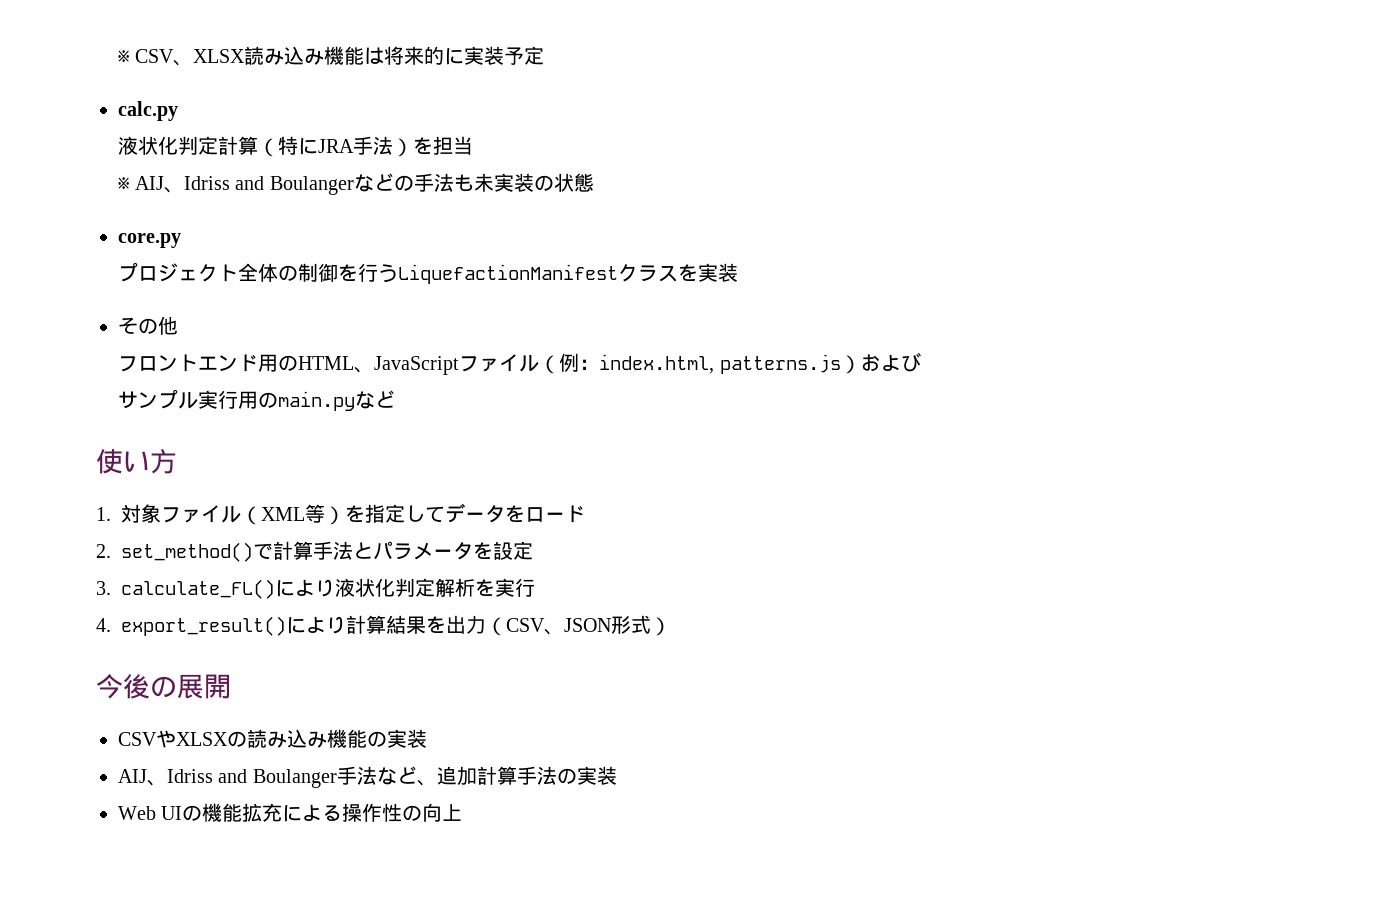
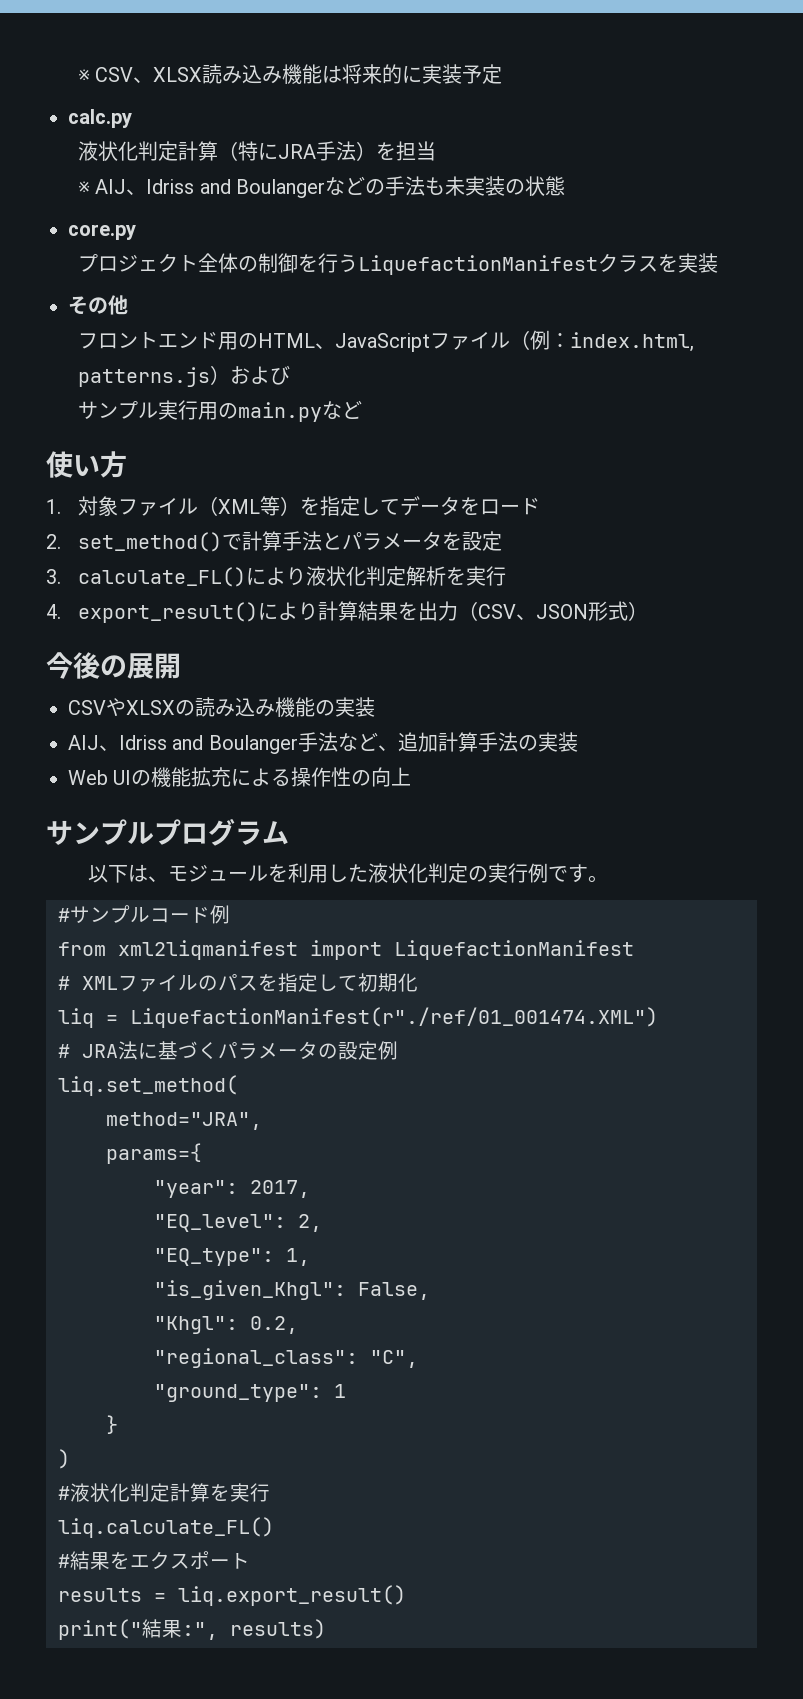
(463, 812) none -> [46,818,289,846] [87,863,608,883] [58,905,230,924] [58,940,634,960] [58,973,418,992] [58,1007,658,1028] [58,1041,398,1060] [58,1075,238,1096] [106,1112,262,1130] [106,1143,202,1164] [154,1180,310,1198] [154,1214,322,1232] [154,1248,310,1266] [154,1280,430,1300] [154,1316,298,1334] [154,1348,418,1368] [154,1384,346,1402] [106,1415,118,1434] [58,1449,70,1469] [58,1483,270,1502] [58,1517,274,1538] [58,1551,250,1570] [58,1585,406,1606] [58,1619,326,1640] // サンプルプログラム // 以下は、モジュールを利用した液状化判定の実行例です。 // #サンプルコード例 // from xml2liqmanifest import LiquefactionManifest // # XMLファイルのパスを指定して初期化 // liq = LiquefactionManifest(r"./ref/01_001474.XML") // # JRA法に基づくパラメータの設定例 // liq.set_method( // method="JRA", // params={ // "year": 2017, // "EQ_level": 2, // "EQ_type": 1, // "is_given_Khgl": False, // "Khgl": 0.2, // "regional_class": "C", // "ground_type": 1 // } // ) // #液状化判定計算を実行 // liq.calculate_FL() // #結果をエクスポート // results = liq.export_result() // print("結果:", results)

